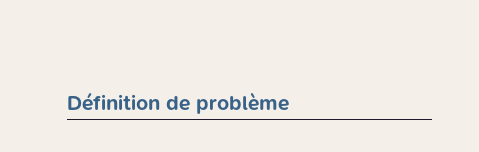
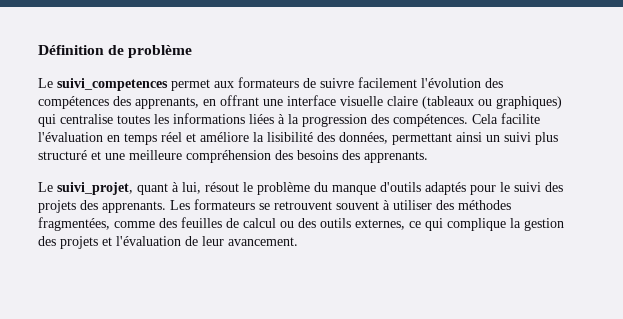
(289, 103) none -> [38,77,503,91] [38,95,562,109] [38,113,540,127] [38,132,558,145] [38,150,428,163] [38,182,563,195] [38,199,511,213] [38,217,564,231] [38,236,298,249] // Le suivi_competences permet aux formateurs de suivre facilement l'évolution des compétences des apprenants, en offrant une interface visuelle claire (tableaux ou graphiques) qui centralise toutes les informations liées à la progression des compétences. Cela facilite l'évaluation en temps réel et améliore la lisibilité des données, permettant ainsi un suivi plus structuré et une meilleure compréhension des besoins des apprenants. // Le suivi_projet, quant à lui, résout le problème du manque d'outils adaptés pour le suivi des projets des apprenants. Les formateurs se retrouvent souvent à utiliser des méthodes fragmentées, comme des feuilles de calcul ou des outils externes, ce qui complique la gestion des projets et l'évaluation de leur avancement.

